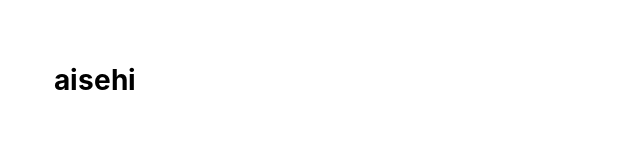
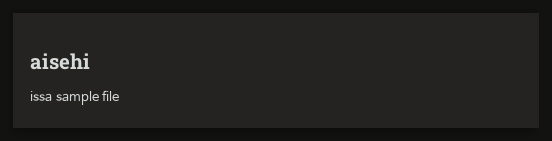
(136, 78) none -> [30,90,120,105] // issa sample file

